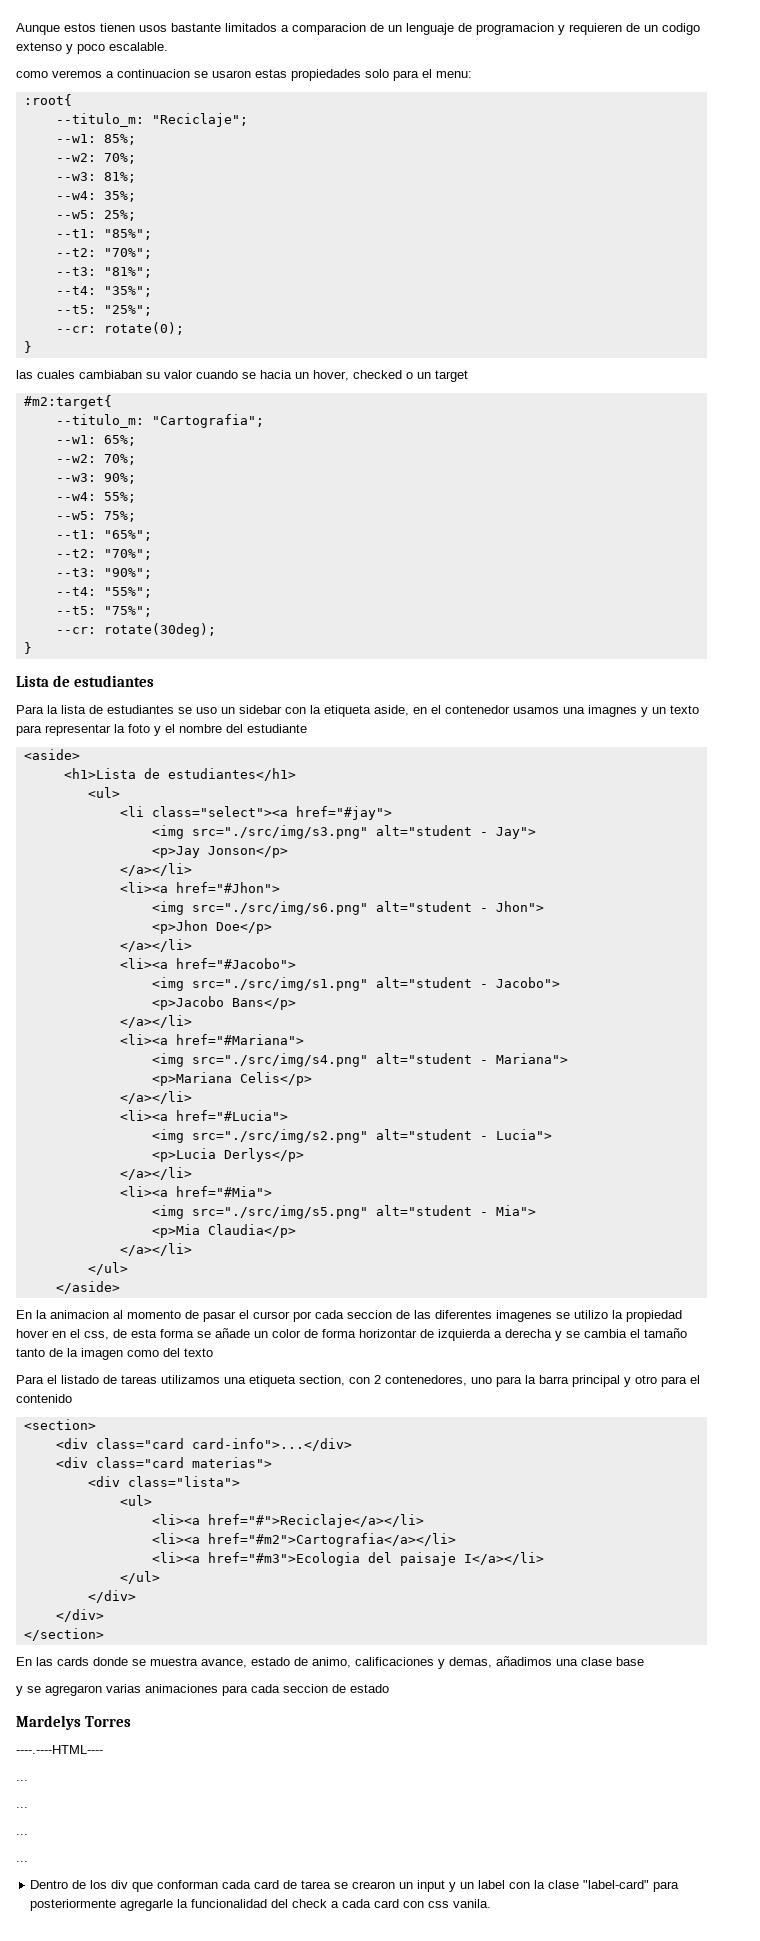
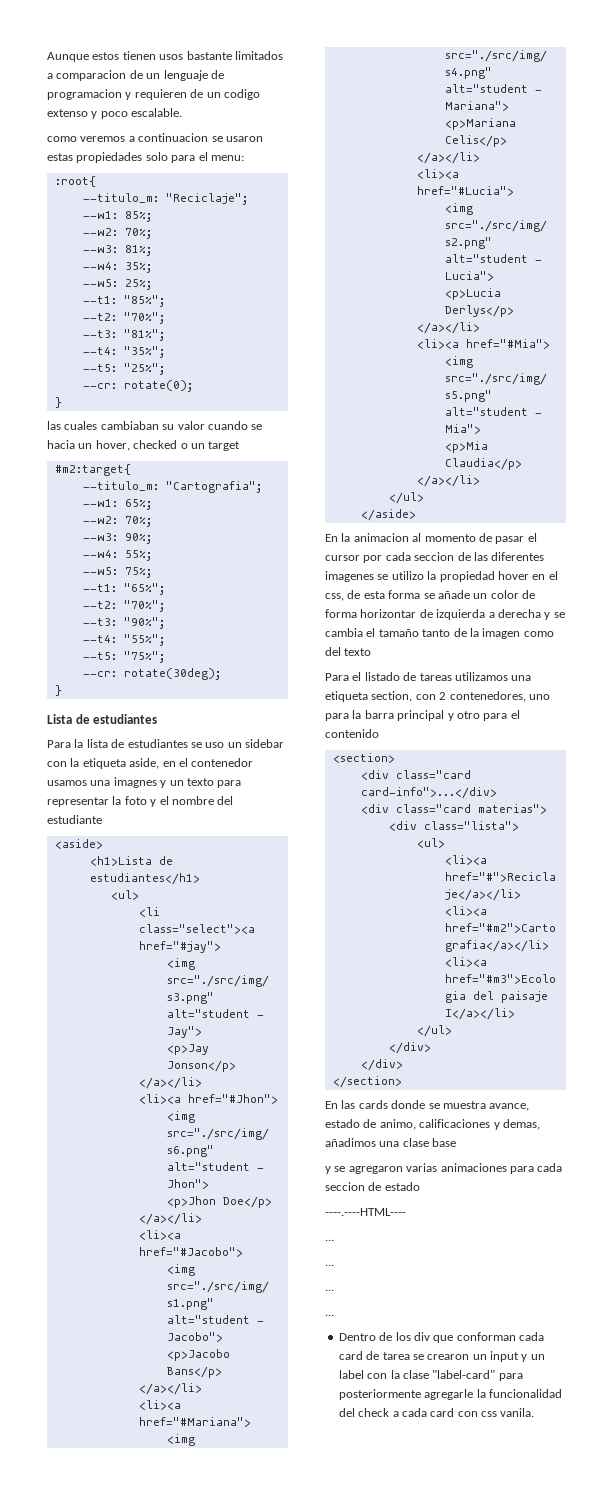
[16,1715,132,1730] // Mardelys Torres -> (420, 1186) none

